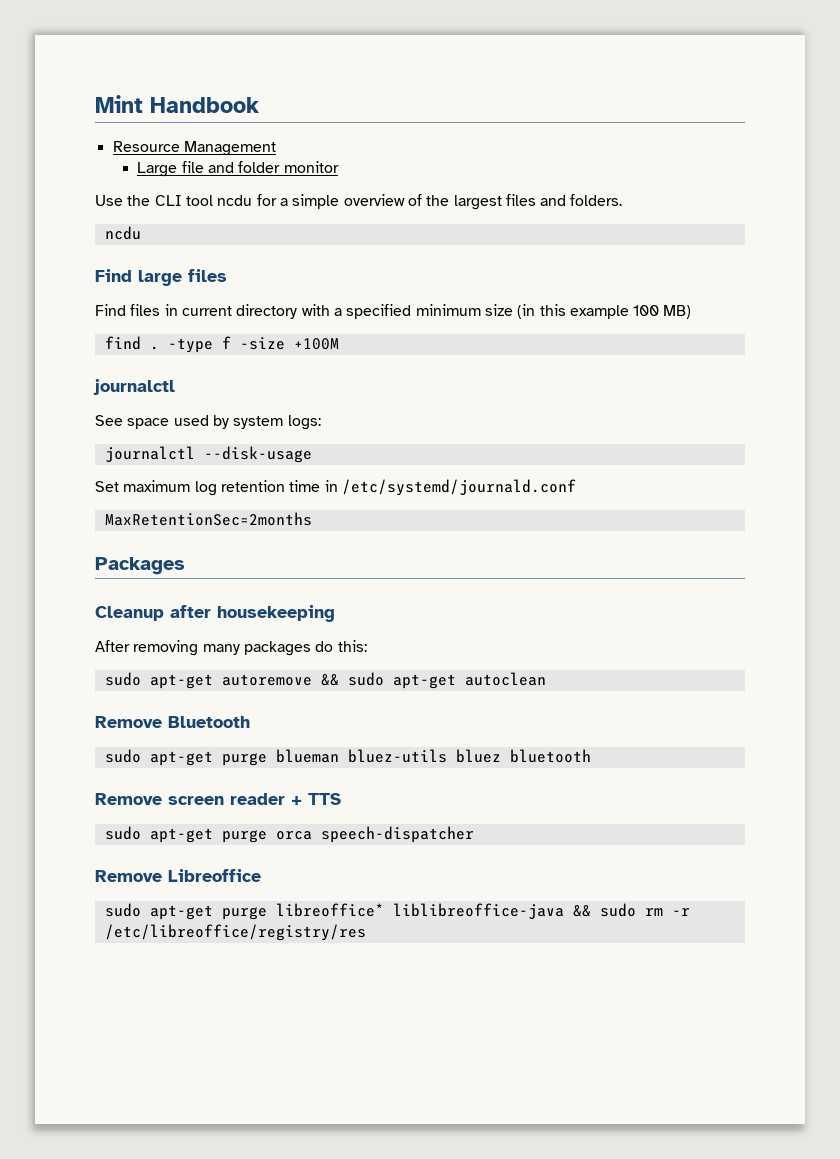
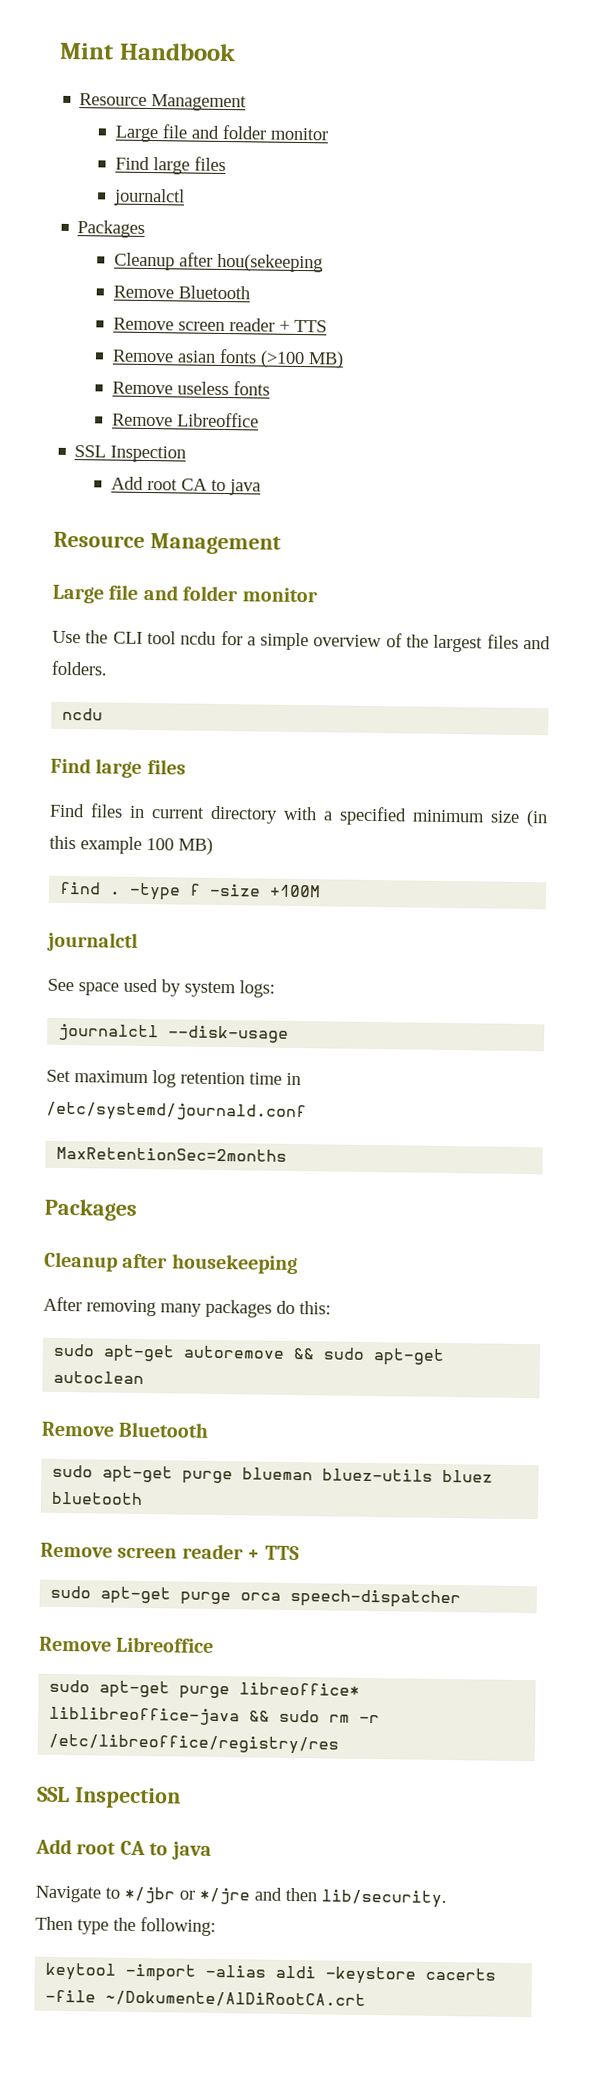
(339, 167) none -> [114,156,226,175] [112,188,185,207] [77,220,146,238] [113,252,323,273] [112,285,250,300] [112,317,327,333] [111,348,344,369] [111,381,270,396] [111,412,259,428] [74,445,187,463] [110,476,261,496] [53,531,281,555] [52,584,318,604] // Find large files // journalctl // Packages // Cleanup after hou(sekeeping // Remove Bluetooth // Remove screen reader + TTS // Remove asian fonts (>100 MB) // Remove useless fonts // Remove Libreoffice // SSL Inspection // Add root CA to java // Resource Management // Large file and folder monitor
(366, 932) none -> [37,1786,181,1809] [35,1838,212,1860] [35,1885,447,1909] [35,1916,216,1937] [45,1962,497,1985] [45,1989,367,2009] // SSL Inspection // Add root CA to java // Navigate to */jbr or */jre and then lib/security. // Then type the following: // keytool -import -alias aldi -keystore cacerts -file ~/Dokumente/AlDiRootCA.crt

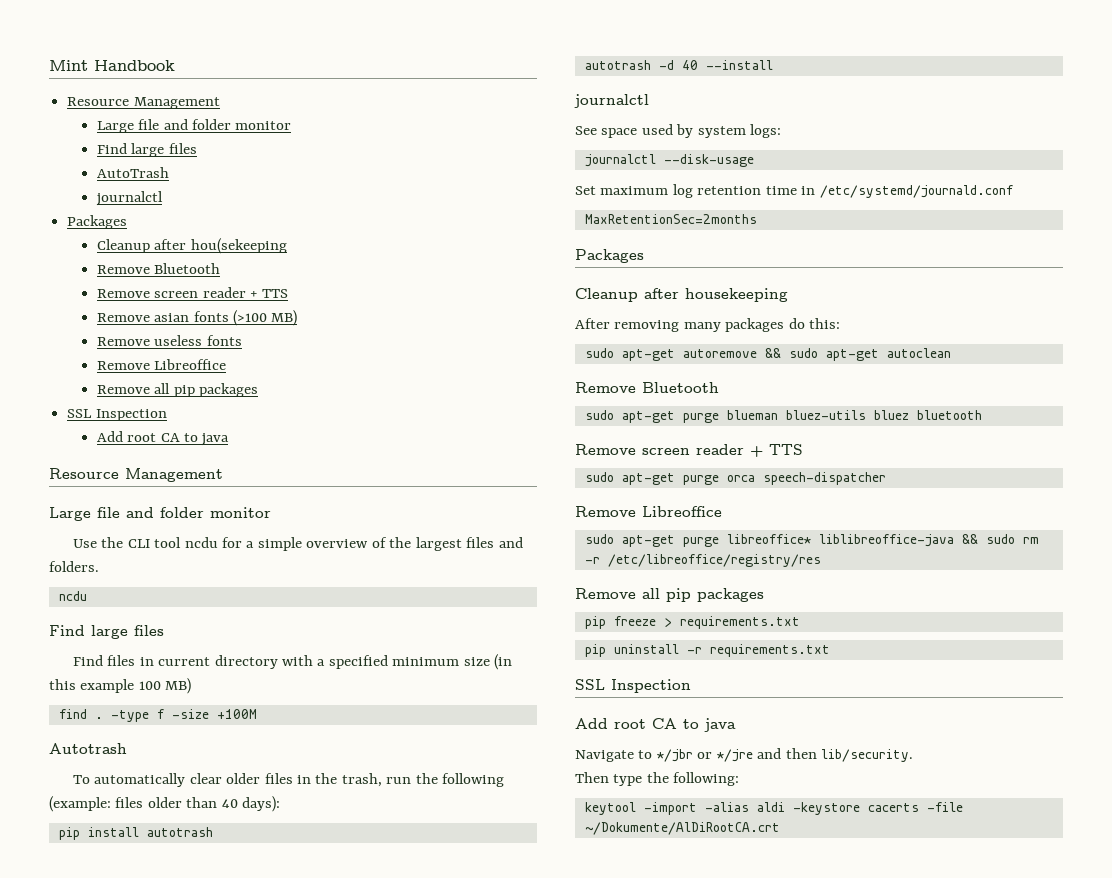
(226, 164) none -> [96,167,169,178] // AutoTrash
(259, 420) none -> [96,383,259,397] // Remove all pip packages
(322, 891) none -> [49,743,127,754] [72,773,505,787] [49,796,281,812] [58,827,213,840] [584,60,773,70] // Autotrash // To automatically clear older files in the trash, run the following (example: files older than 40 days): // pip install autotrash // autotrash -d 40 --install
(340, 1744) none -> [575,588,764,602] [584,616,800,629] [584,644,830,657] // Remove all pip packages // pip freeze > requirements.txt // pip uninstall -r requirements.txt

